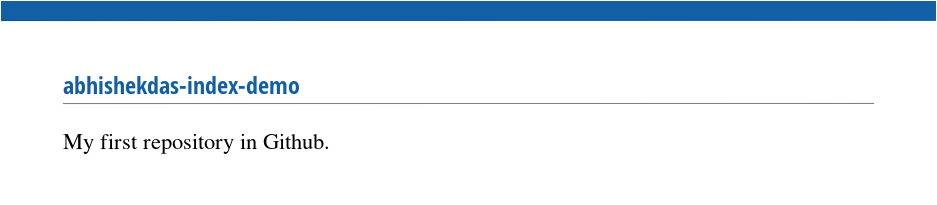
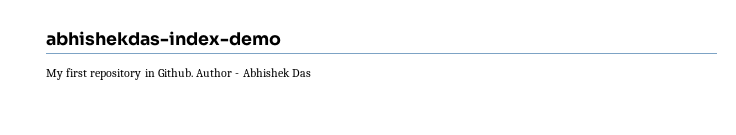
(332, 141) none -> [196,68,311,77] Author - Abhishek Das

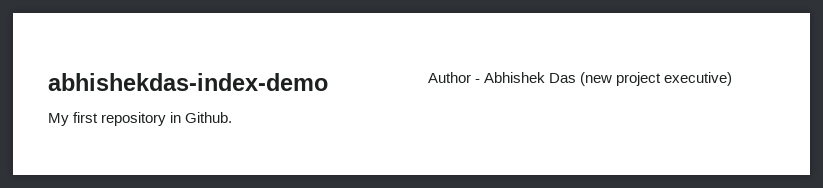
(193, 72) none -> (233, 117) //
(311, 73) none -> [580,72,733,86] (new project executive)

